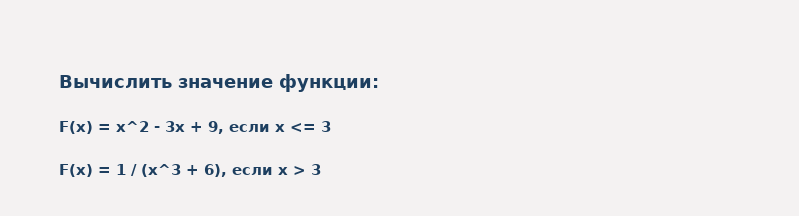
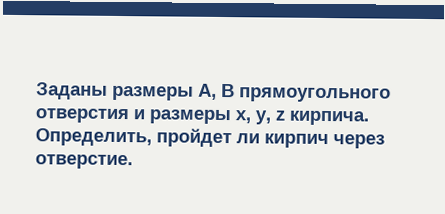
[59,74,379,92] [59,121,331,134] [59,164,321,177] Вычислить значение функции: // F(x) = x^2 - 3x + 9, если x <= 3 // F(x) = 1 / (x^3 + 6), если x > 3 -> [36,82,391,103] [35,108,369,126] [35,128,385,149] [35,154,133,170] Заданы размеры А, В прямоугольного отверстия и размеры х, у, z кирпича. Определить, пройдет ли кирпич через отверстие.

